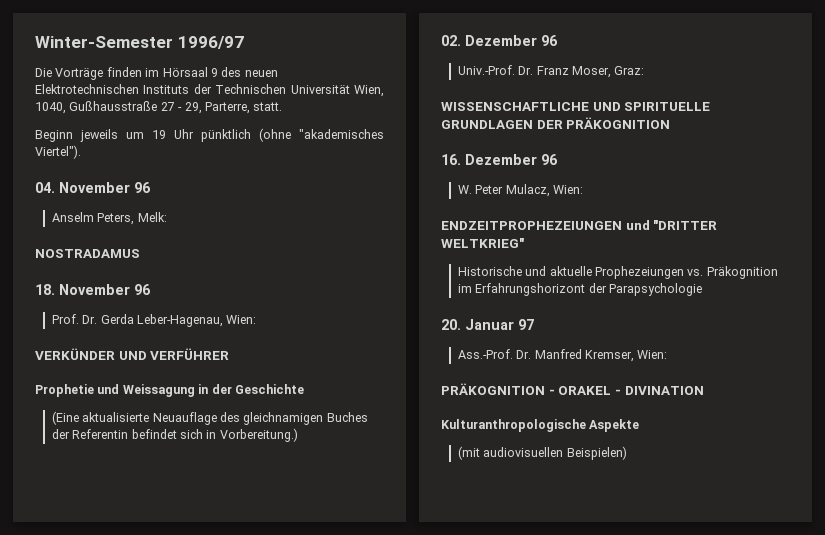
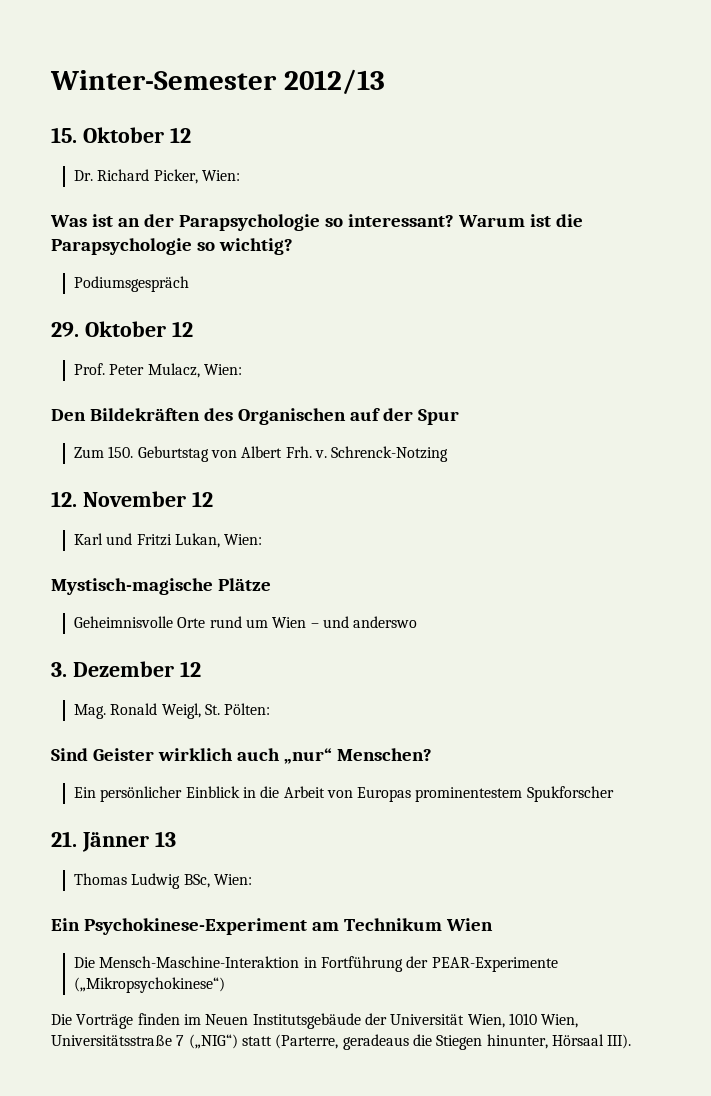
[177,36,244,49] [35,67,278,80] [35,84,384,97] [35,101,283,114] [35,128,384,142] [35,145,81,159] [35,182,151,193] [51,212,167,225] [35,249,140,258] [35,284,151,295] [51,314,257,327] [35,348,230,360] [35,384,304,397] [51,411,368,425] [51,428,298,442] [441,35,558,46] [457,65,645,78] [441,102,711,111] [441,117,671,129] [441,154,558,165] [457,184,584,197] [441,220,718,230] [441,238,524,248] [457,266,778,279] [457,283,703,296] [441,319,534,330] [457,349,668,362] [441,383,704,395] [441,419,640,432] [457,446,627,460] 1996/97 // Die Vorträge finden im Hörsaal 9 des neuen Elektrotechnischen Instituts der Technischen Universität Wien, 1040, Gußhausstraße 27 - 29, Parterre, statt. // Beginn jeweils um 19 Uhr pünktlich (ohne "akademisches Viertel"). // 04. November 96 // Anselm Peters, Melk: // NOSTRADAMUS // 18. November 96 // Prof. Dr. Gerda Leber-Hagenau, Wien: // VERKÜNDER UND VERFÜHRER // Prophetie und Weissagung in der Geschichte // (Eine aktualisierte Neuauflage des gleichnamigen Buches der Referentin befindet sich in Vorbereitung.) // 02. Dezember 96 // Univ.-Prof. Dr. Franz Moser, Graz: // WISSENSCHAFTLICHE UND SPIRITUELLE GRUNDLAGEN DER PRÄKOGNITION // 16. Dezember 96 // W. Peter Mulacz, Wien: // ENDZEITPROPHEZEIUNGEN und "DRITTER WELTKRIEG" // Historische und aktuelle Prophezeiungen vs. Präkognition im Erfahrungshorizont der Parapsychologie // 20. Januar 97 // Ass.-Prof. Dr. Manfred Kremser, Wien: // PRÄKOGNITION - ORAKEL - DIVINATION // Kulturanthropologische Aspekte // (mit audiovisuellen Beispielen) -> [283,69,385,95] [51,127,191,143] [73,169,240,184] [50,214,583,231] [51,238,293,255] [73,276,189,292] [51,321,193,337] [73,363,242,378] [51,408,459,425] [73,446,449,462] [51,491,213,507] [73,533,263,548] [51,578,271,595] [73,616,418,628] [51,661,201,677] [73,703,271,719] [51,748,432,764] [73,786,614,802] [51,831,176,852] [73,873,252,889] [51,918,493,935] [73,956,558,972] [73,977,225,993] [51,1013,579,1029] [51,1034,632,1050] 2012/13 // 15. Oktober 12 // Dr. Richard Picker, Wien: // Was ist an der Parapsychologie so interessant? Warum ist die Parapsychologie so wichtig? // Podiumsgespräch // 29. Oktober 12 // Prof. Peter Mulacz, Wien: // Den Bildekräften des Organischen auf der Spur // Zum 150. Geburtstag von Albert Frh. v. Schrenck-Notzing // 12. November 12 // Karl und Fritzi Lukan, Wien: // Mystisch-magische Plätze // Geheimnisvolle Orte rund um Wien – und anderswo // 3. Dezember 12 // Mag. Ronald Weigl, St. Pölten: // Sind Geister wirklich auch „nur“ Menschen? // Ein persönlicher Einblick in die Arbeit von Europas prominentestem Spukforscher // 21. Jänner 13 // Thomas Ludwig BSc, Wien: // Ein Psychokinese-Experiment am Technikum Wien // Die Mensch-Maschine-Interaktion in Fortführung der PEAR-Experimente („Mikropsychokinese“) // Die Vorträge finden im Neuen Institutsgebäude der Universität Wien, 1010 Wien, Universitätsstraße 7 („NIG“) statt (Parterre, geradeaus die Stiegen hinunter, Hörsaal III).

